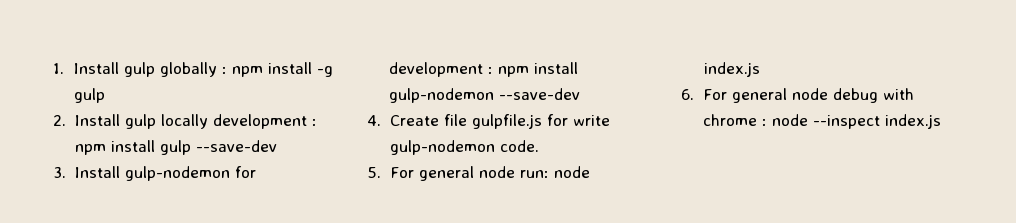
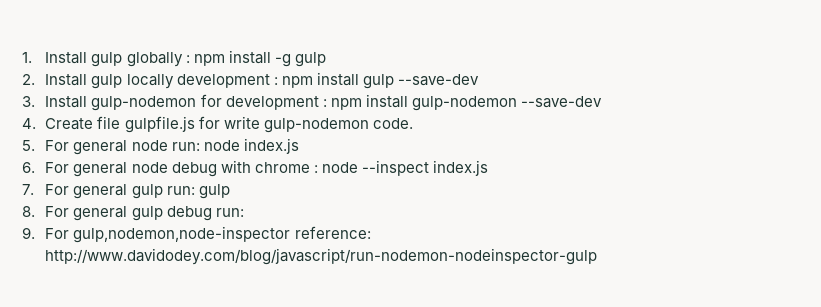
(941, 121) none -> [22,184,230,199] [22,206,244,221] [22,226,371,243] [45,248,598,265] // 7. For general gulp run: gulp // 8. For general gulp debug run: // 9. For gulp,nodemon,node-inspector reference: http://www.davidodey.com/blog/javascript/run-nodemon-nodeinspector-gulp

